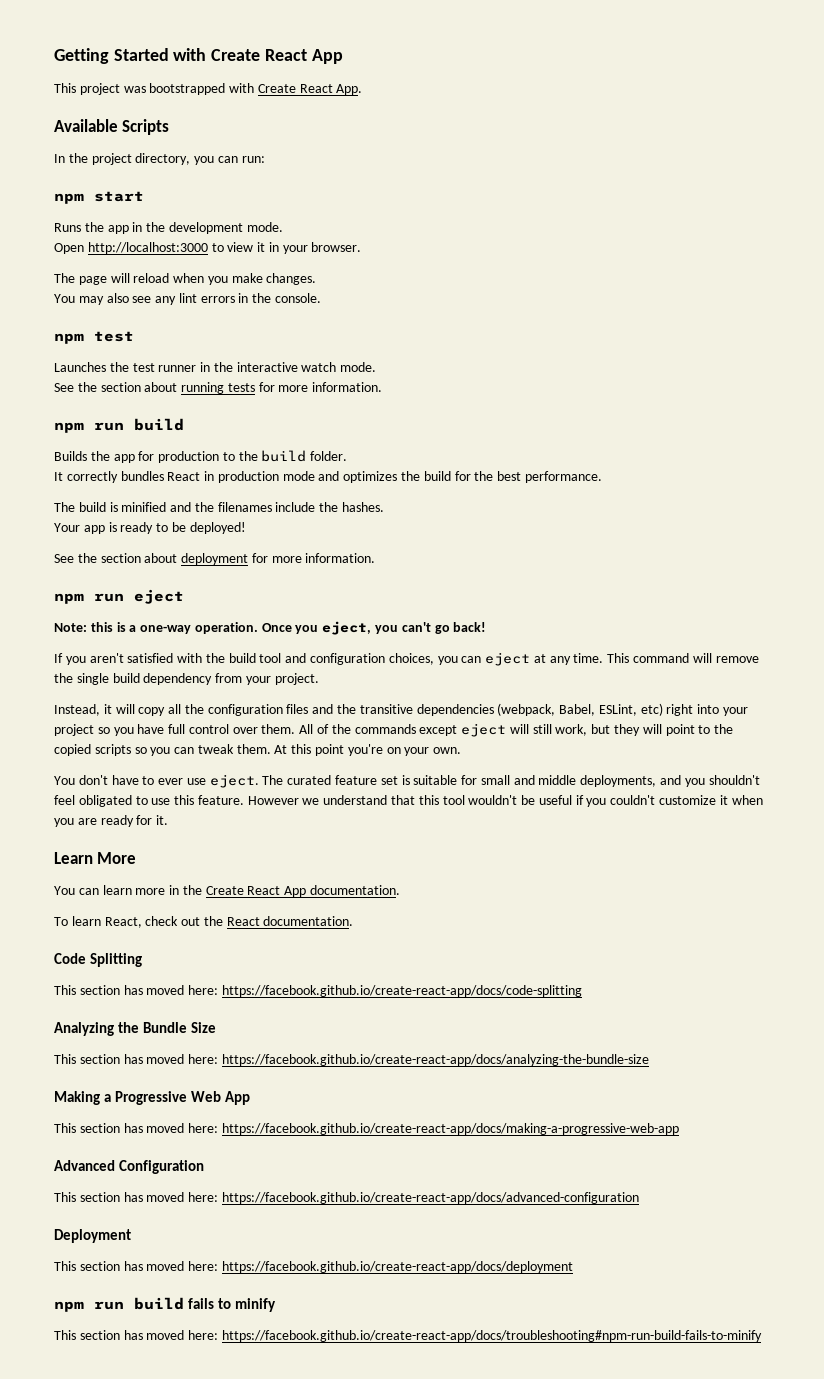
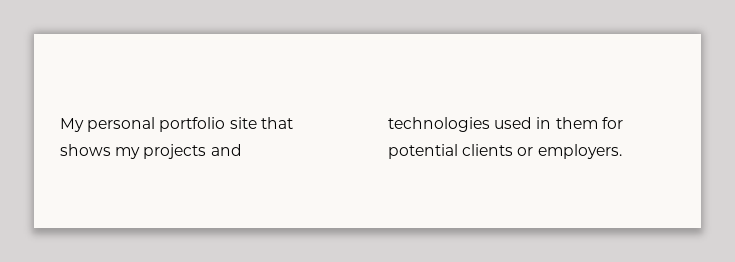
[54,48,343,64] [54,83,363,95] [54,119,170,135] [54,153,265,165] [54,191,144,204] [54,222,283,234] [54,242,362,254] [54,273,317,285] [54,293,322,305] [54,331,134,344] [54,362,377,372] [54,382,383,394] [54,418,184,433] [54,450,348,463] [54,471,602,483] [54,502,385,512] [54,522,246,534] [54,553,376,565] [54,589,184,604] [54,621,487,635] [54,652,759,666] [54,673,319,685] [54,703,749,716] [54,723,734,737] [54,744,462,756] [54,774,760,788] [54,795,763,807] [54,815,169,827] [54,852,137,864] [54,885,401,897] [54,916,354,928] [54,953,143,967] [54,985,582,997] [54,1022,217,1036] [54,1054,649,1066] [54,1091,251,1105] [54,1123,679,1135] [54,1160,205,1174] [54,1192,639,1204] [54,1229,131,1243] [54,1261,573,1273] [54,1297,277,1312] [54,1330,762,1342] Getting Started with Create React App // This project was bootstrapped with Create React App. // Available Scripts // In the project directory, you can run: // npm start // Runs the app in the development mode. // Open http://localhost:3000 to view it in your browser. // The page will reload when you make changes. // You may also see any lint errors in the console. // npm test // Launches the test runner in the interactive watch mode. // See the section about running tests for more information. // npm run build // Builds the app for production to the build folder. // It correctly bundles React in production mode and optimizes the build for the best performance. // The build is minified and the filenames include the hashes. // Your app is ready to be deployed! // See the section about deployment for more information. // npm run eject // Note: this is a one-way operation. Once you eject, you can't go back! // If you aren't satisfied with the build tool and configuration choices, you can eject at any time. This command will remove the single build dependency from your project. // Instead, it will copy all the configuration files and the transitive dependencies (webpack, Babel, ESLint, etc) right into your project so you have full control over them. All of the commands except eject will still work, but they will point to the copied scripts so you can tweak them. At this point you're on your own. // You don't have to ever use eject. The curated feature set is suitable for small and middle deployments, and you shouldn't feel obligated to use this feature. However we understand that this tool wouldn't be useful if you couldn't customize it when you are ready for it. // Learn More // You can learn more in the Create React App documentation. // To learn React, check out the React documentation. // Code Splitting // This section has moved here: https://facebook.github.io/create-react-app/docs/code-splitting // Analyzing the Bundle Size // This section has moved here: https://facebook.github.io/create-react-app/docs/analyzing-the-bundle-size // Making a Progressive Web App // This section has moved here: https://facebook.github.io/create-react-app/docs/making-a-progressive-web-app // Advanced Configuration // This section has moved here: https://facebook.github.io/create-react-app/docs/advanced-configuration // Deployment // This section has moved here: https://facebook.github.io/create-react-app/docs/deployment // npm run build fails to minify // This section has moved here: https://facebook.github.io/create-react-app/docs/troubleshooting#npm-run-build-fails-to-minify -> [60,117,293,132] [60,144,242,159] [388,117,623,132] [388,144,622,159] My personal portfolio site that shows my projects and technologies used in them for potential clients or employers.

